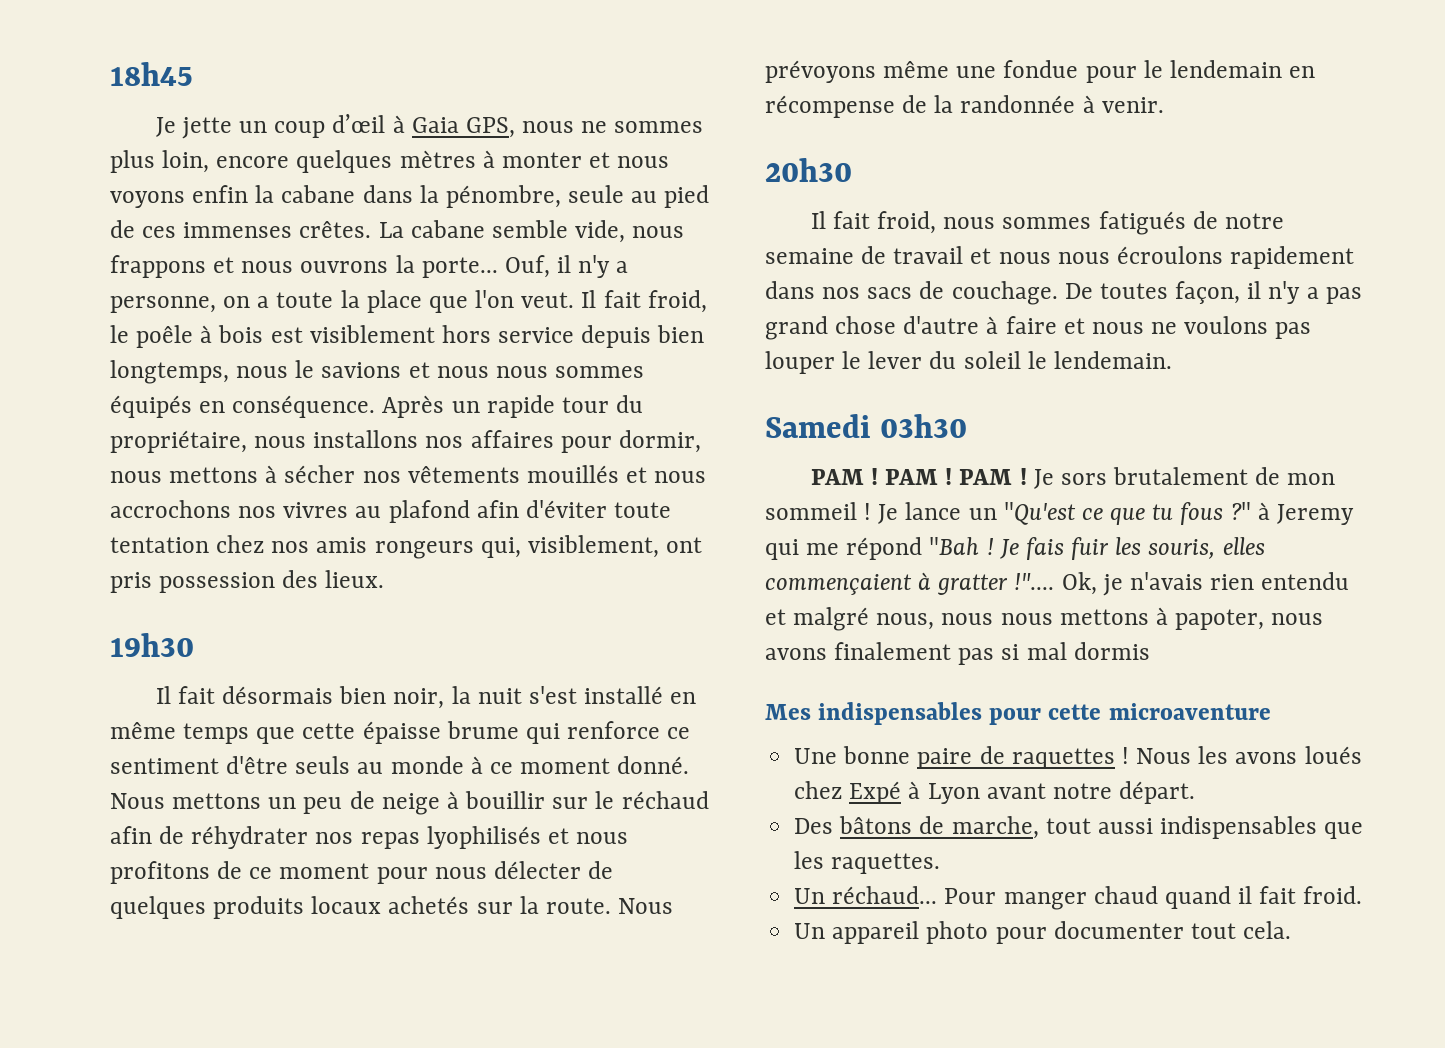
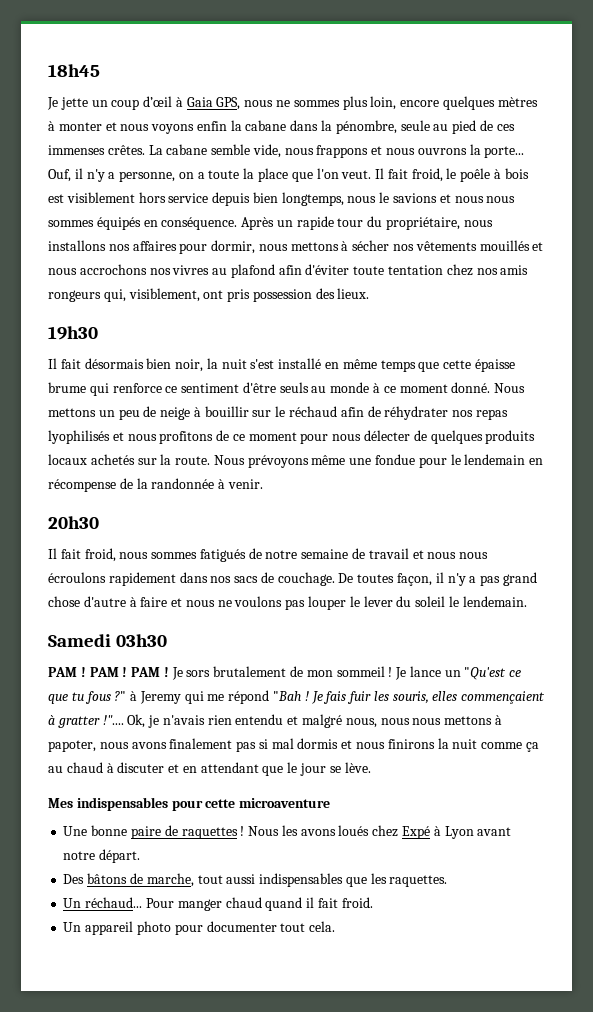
(1150, 651) none -> [341,738,539,752] [48,762,371,776] et nous finirons la nuit comme ça au chaud à discuter et en attendant que le jour se lève.

